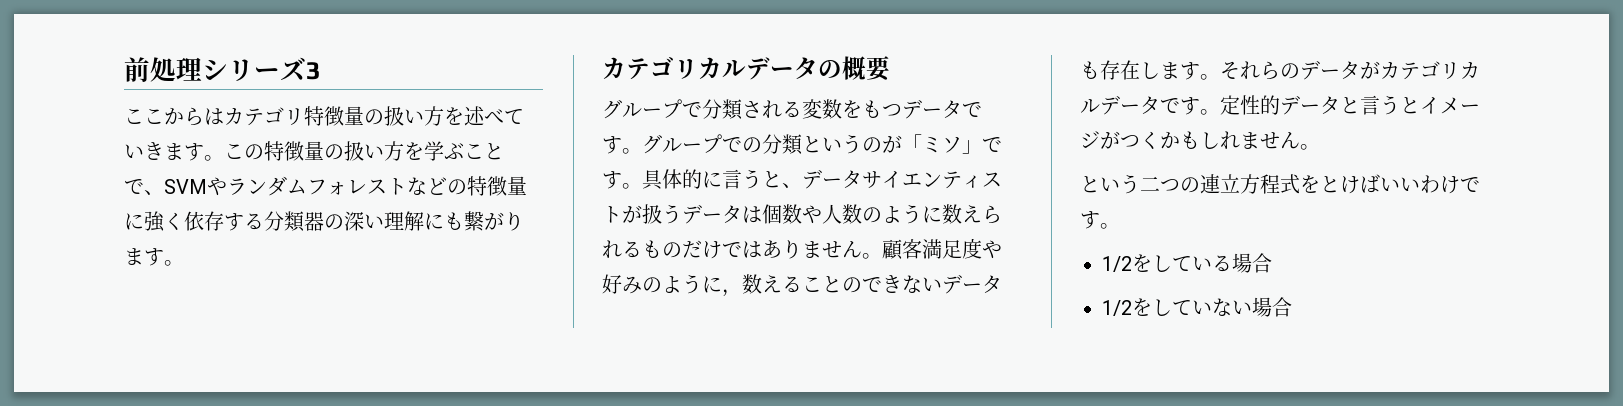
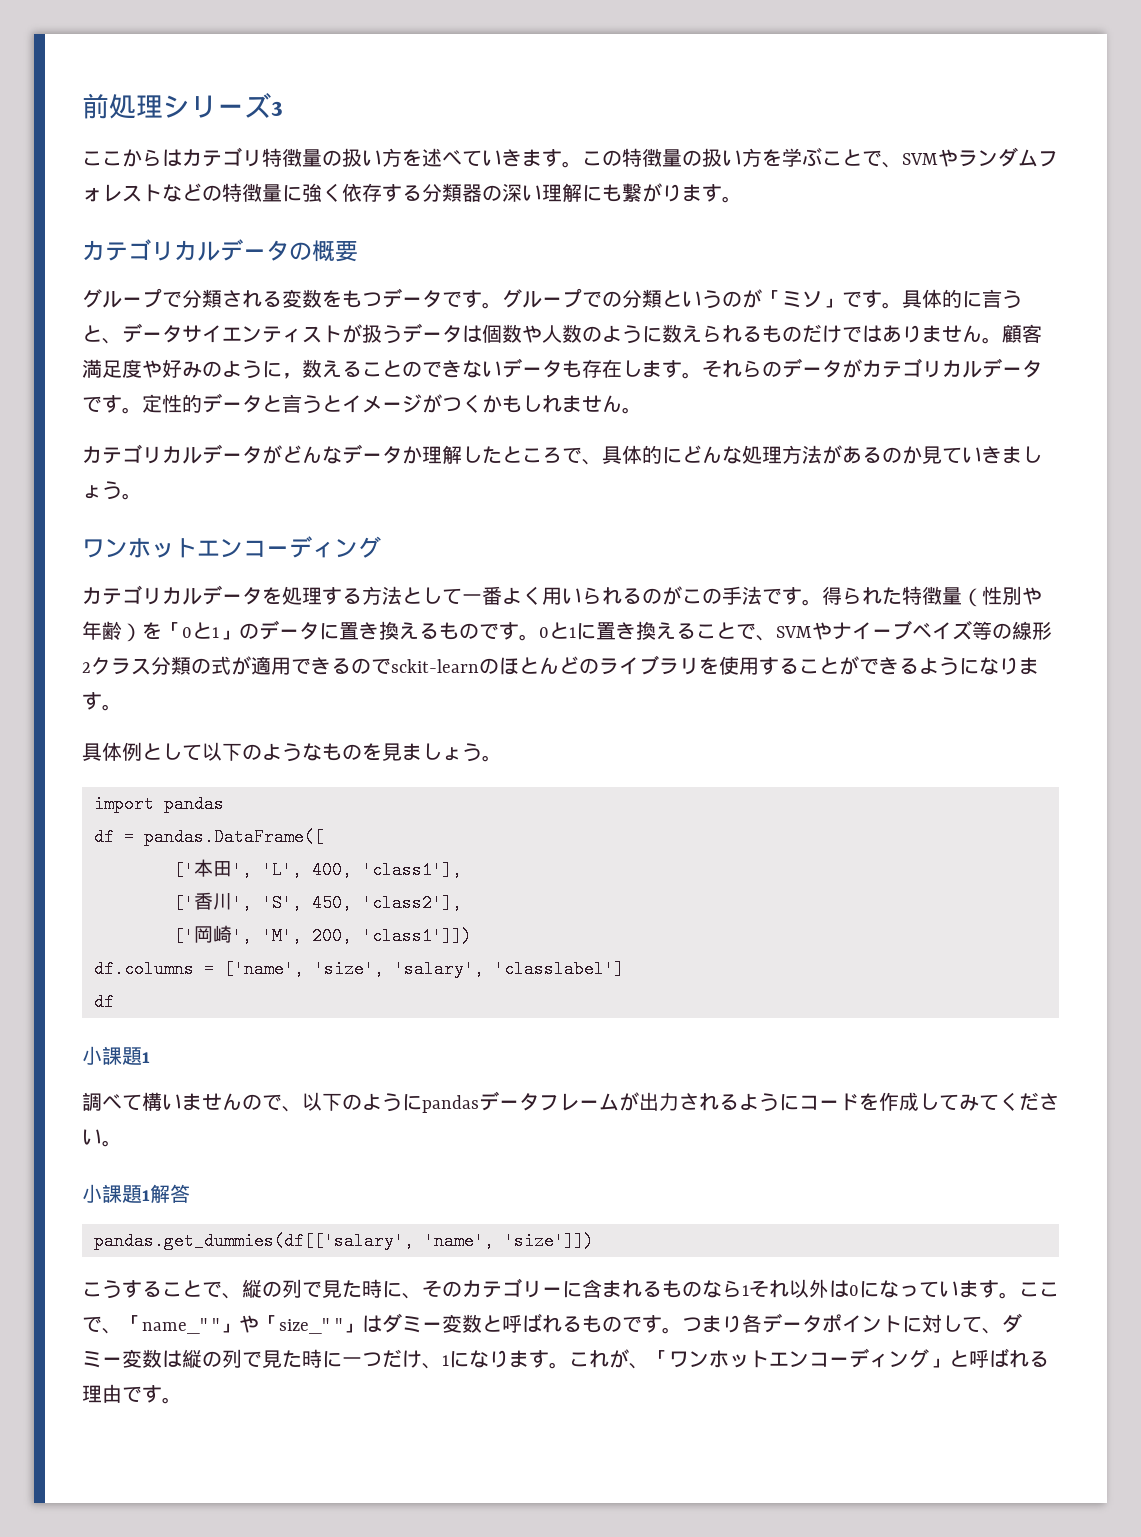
[1080,174,1480,194] [1080,211,1120,229] [1102,253,1272,273] [1102,297,1292,317] という二つの連立方程式をとけばいいわけです。 // 1/2をしている場合 // 1/2をしていない場合 -> [82,444,1042,465] [82,481,142,500] [82,536,381,558] [82,585,1042,607] [82,620,1052,642] [82,655,1039,676] [82,692,122,711] [82,742,502,762] [94,795,224,813] [94,828,324,846] [174,859,462,879] [174,892,462,912] [174,925,472,945] [94,960,624,978] [94,993,114,1011] [82,1046,150,1065] [82,1091,1059,1113] [82,1129,122,1147] [82,1184,190,1203] [94,1232,594,1250] [82,1278,1059,1299] [82,1313,1022,1334] [82,1348,1049,1369] [82,1384,182,1404] カテゴリカルデータがどんなデータか理解したところで、具体的にどんな処理方法があるのか見ていきましょう。 // ワンホットエンコーディング // カテゴリカルデータを処理する方法として一番よく用いられるのがこの手法です。得られた特徴量（性別や年齢）を「0と1」のデータに置き換えるものです。0と1に置き換えることで、SVMやナイーブベイズ等の線形2クラス分類の式が適用できるのでsckit-learnのほとんどのライブラリを使用することができるようになります。 // 具体例として以下のようなものを見ましょう。 // import pandas // df = pandas.DataFrame([ // ['本田', 'L', 400, 'class1'], // ['香川', 'S', 450, 'class2'], // ['岡崎', 'M', 200, 'class1']]) // df.columns = ['name', 'size', 'salary', 'classlabel'] // df // 小課題1 // 調べて構いませんので、以下のようにpandasデータフレームが出力されるようにコードを作成してみてください。 // 小課題1解答 // pandas.get_dummies(df[['salary', 'name', 'size']]) // こうすることで、縦の列で見た時に、そのカテゴリーに含まれるものなら1それ以外は0になっています。ここで、「name_" "」や「size_" "」はダミー変数と呼ばれるものです。つまり各データポイントに対して、ダミー変数は縦の列で見た時に一つだけ、1になります。これが、「ワンホットエンコーディング」と呼ばれる理由です。

